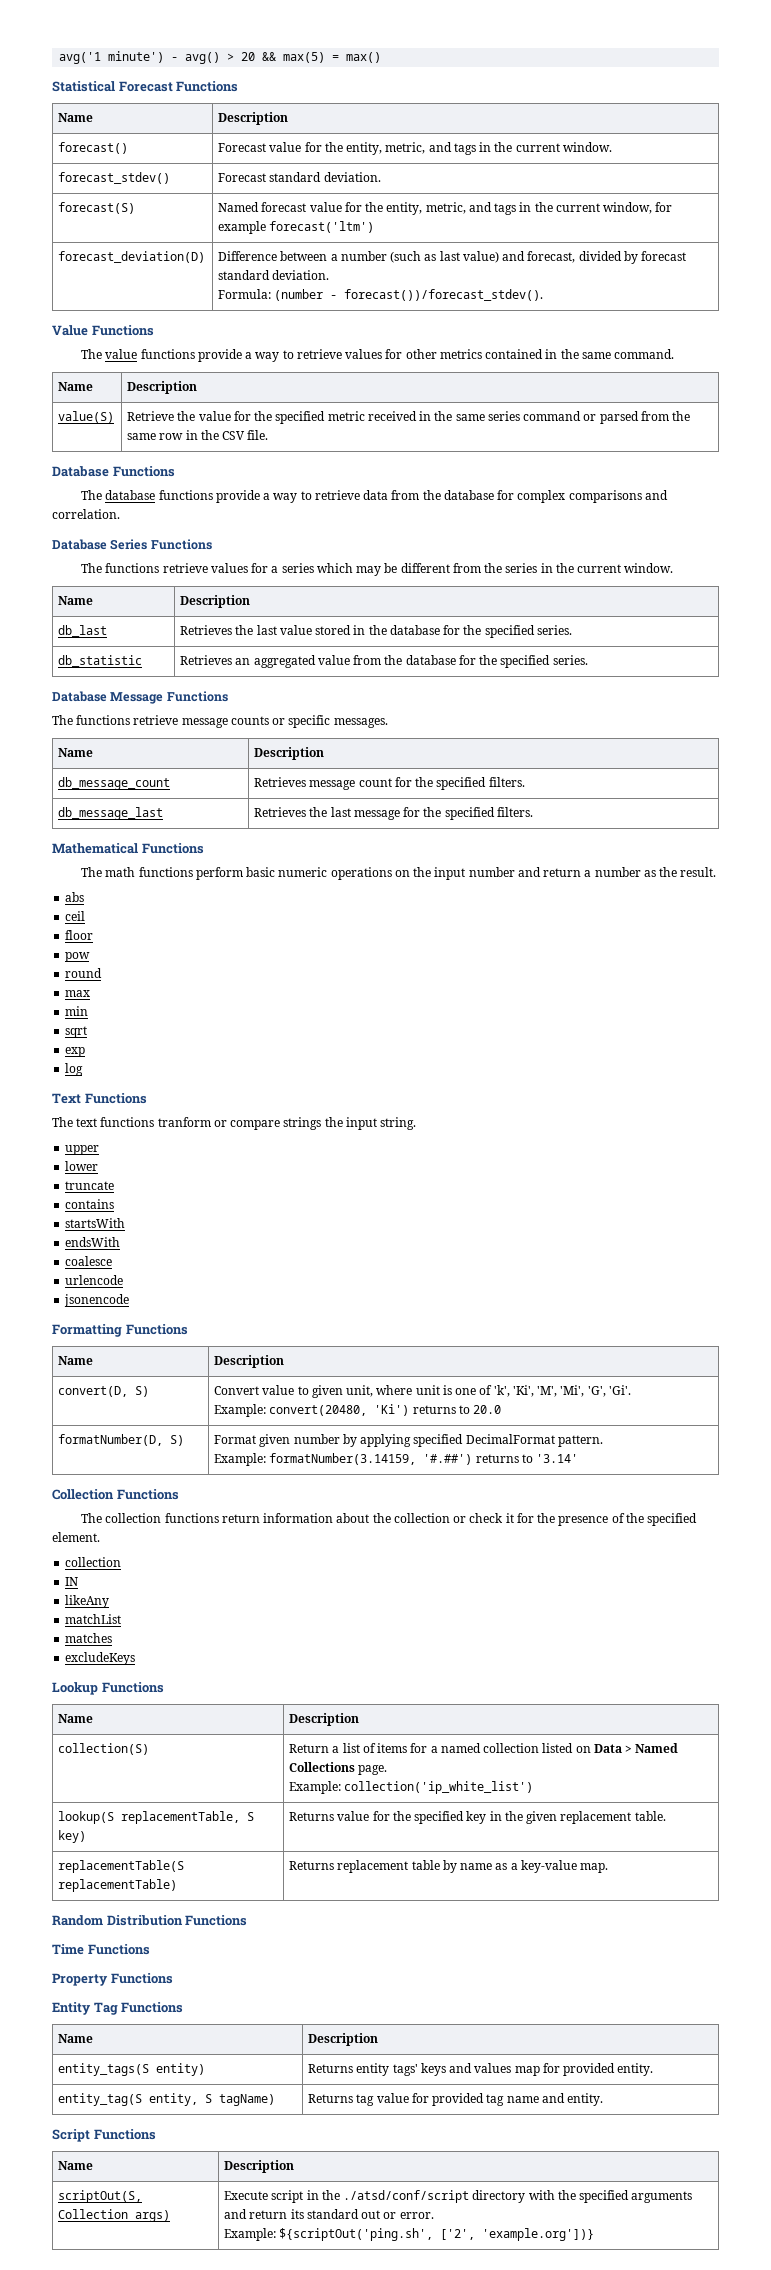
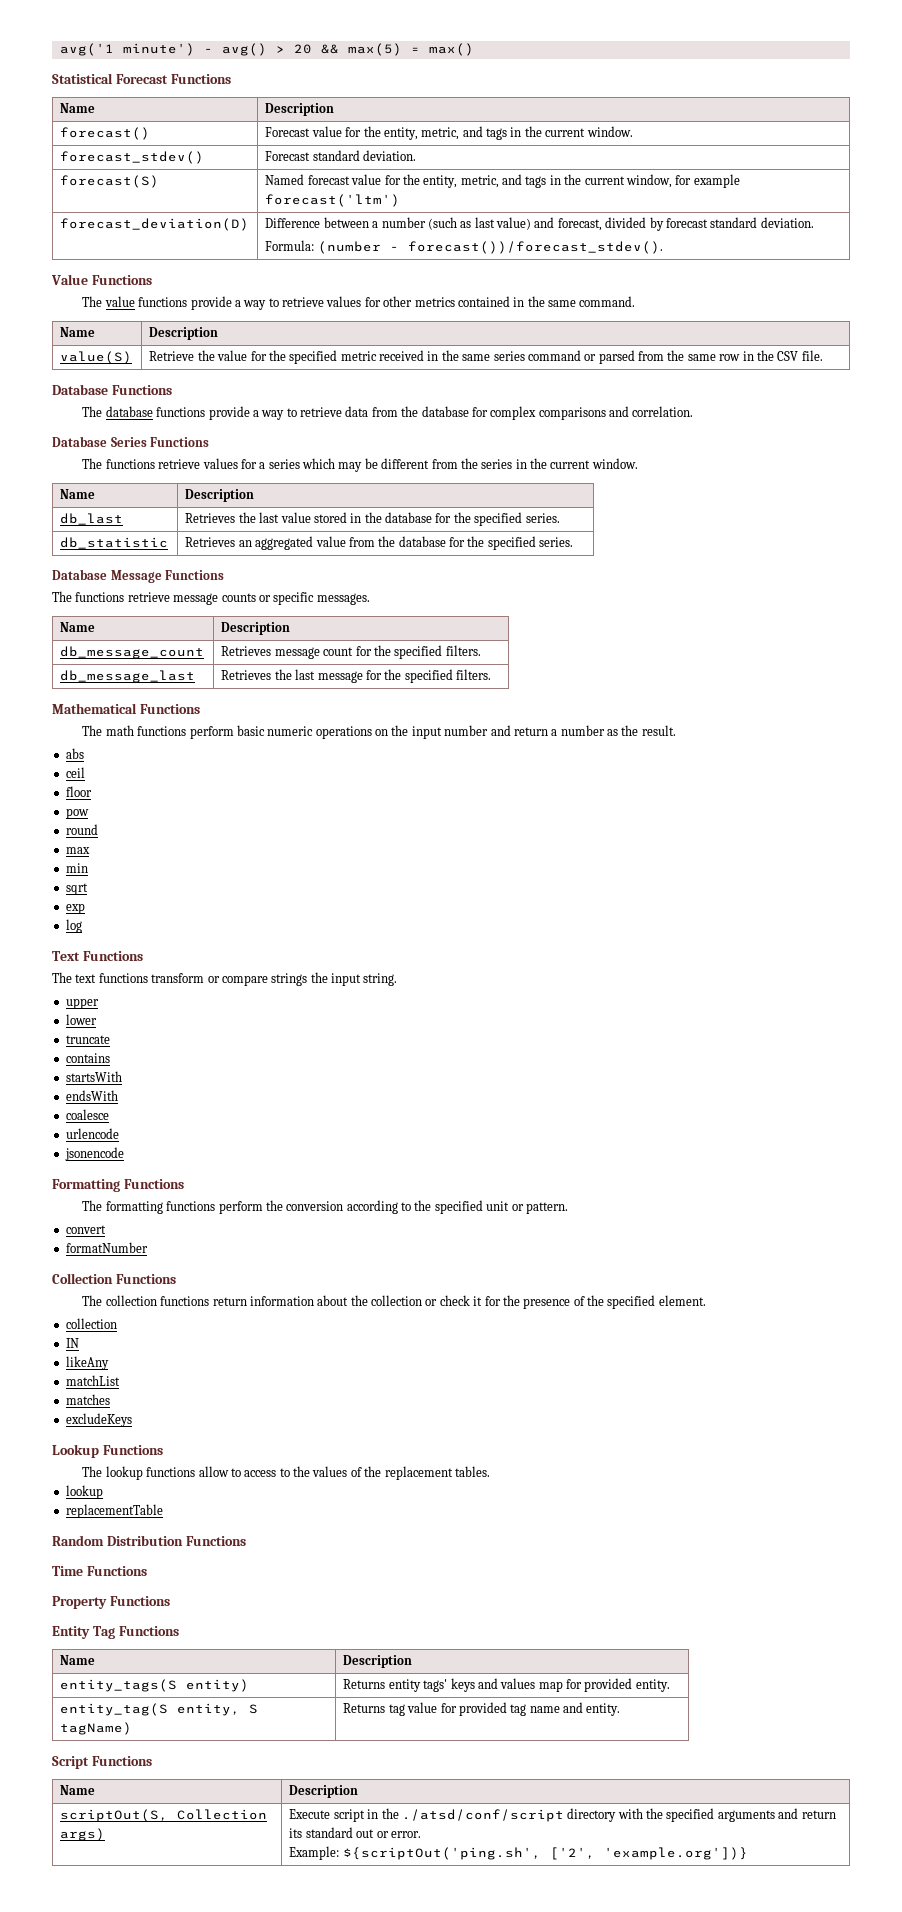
[157,1117,211,1127] tranform -> [151,973,205,983] transform
[58,1356,94,1365] [214,1355,285,1368] [58,1386,150,1397] [214,1385,631,1398] [214,1404,502,1417] [58,1434,185,1446] [214,1434,603,1447] [214,1453,579,1466] // Name | Description // convert(D, S) | Convert value to given unit, where unit is one of 'k', 'Ki', 'M', 'Mi', 'G', 'Gi'. // Example: convert(20480, 'Ki') returns to 20.0 // formatNumber(D, S) | Format given number by applying specified DecimalFormat pattern. // Example: formatNumber(3.14159, '#.##') returns to '3.14' -> [82,1200,568,1214] [65,1225,106,1234] [65,1242,148,1253] // The formatting functions perform the conversion according to the specified unit or pattern. // convert // formatNumber
[58,1714,94,1723] [289,1713,360,1726] [58,1743,150,1755] [289,1743,679,1753] [289,1762,388,1775] [289,1781,534,1794] [58,1811,255,1824] [58,1830,87,1843] [289,1811,666,1824] [58,1860,185,1873] [58,1879,178,1892] [289,1860,609,1873] // Name | Description // collection(S) | Return a list of items for a named collection listed on Data > Named Collections page. // Example: collection('ip_white_list') // lookup(S replacementTable, S key) | Returns value for the specified key in the given replacement table. // replacementTable(S replacementTable) | Returns replacement table by name as a key-value map. -> [82,1466,490,1480] [65,1485,103,1499] [65,1504,163,1518] // The lookup functions allow to access to the values of the replacement tables. // lookup // replacementTable

